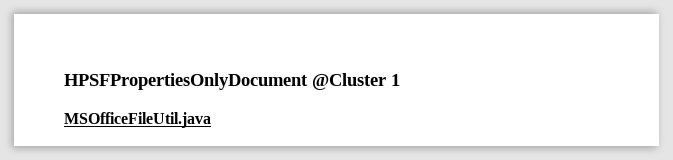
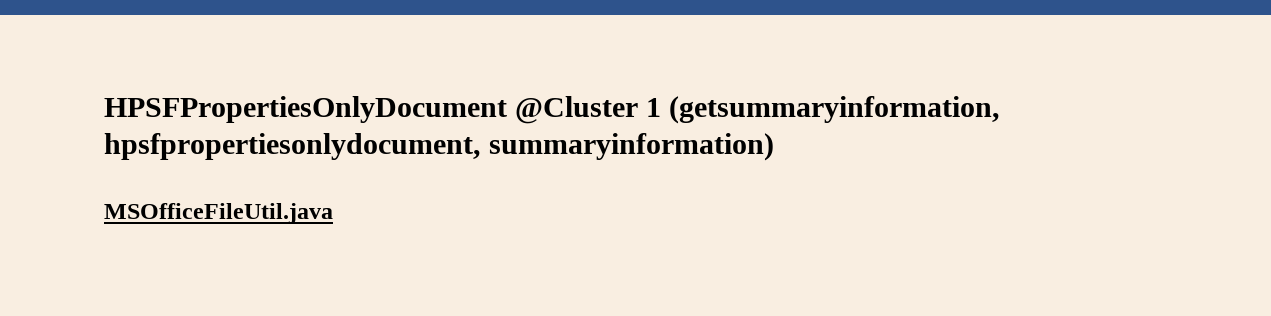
(400, 80) none -> [669,96,1001,124] [104,133,775,161] (getsummaryinformation, hpsfpropertiesonlydocument, summaryinformation)

